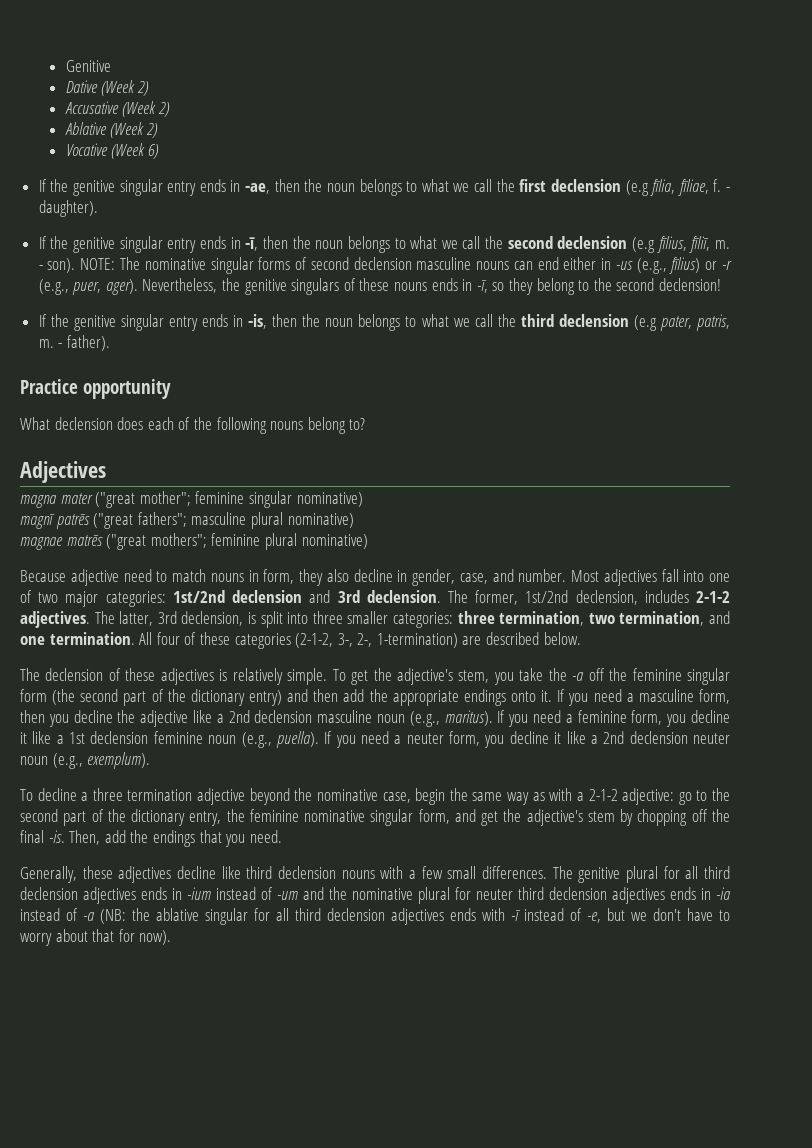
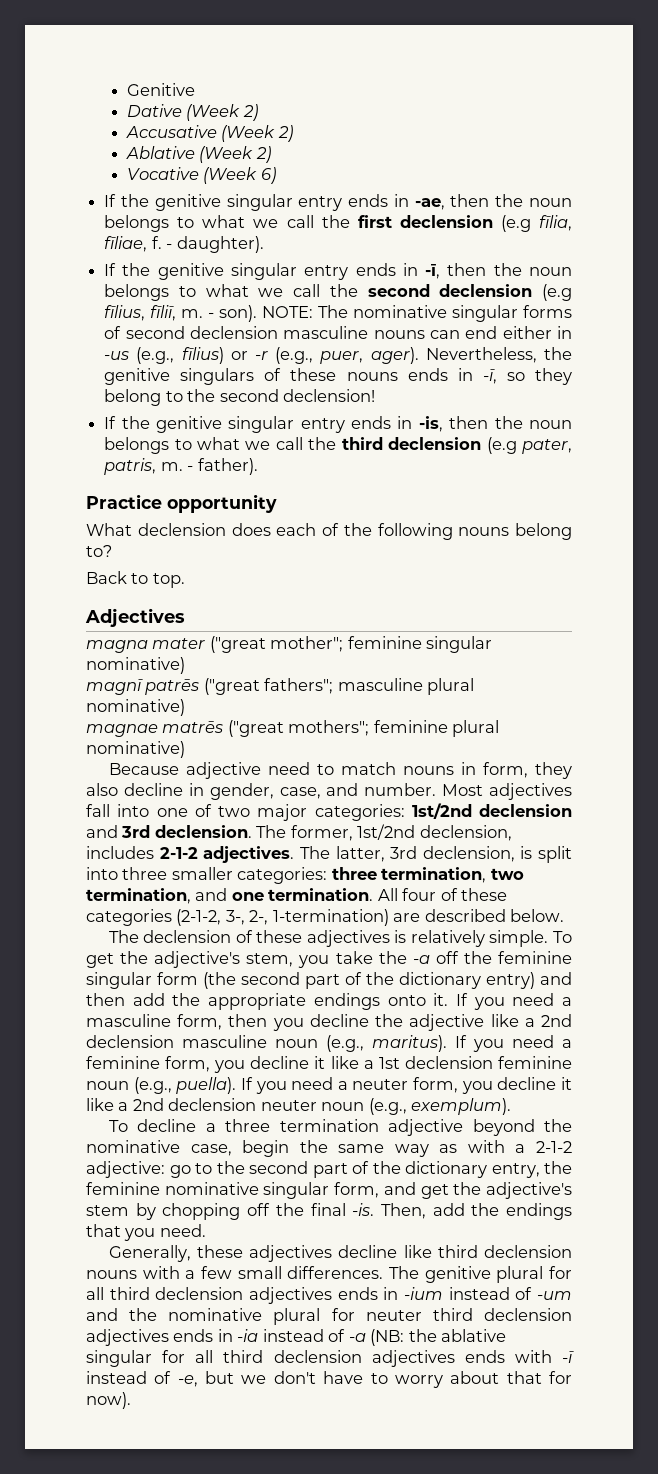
(366, 424) none -> [86,571,185,588] // Back to top.

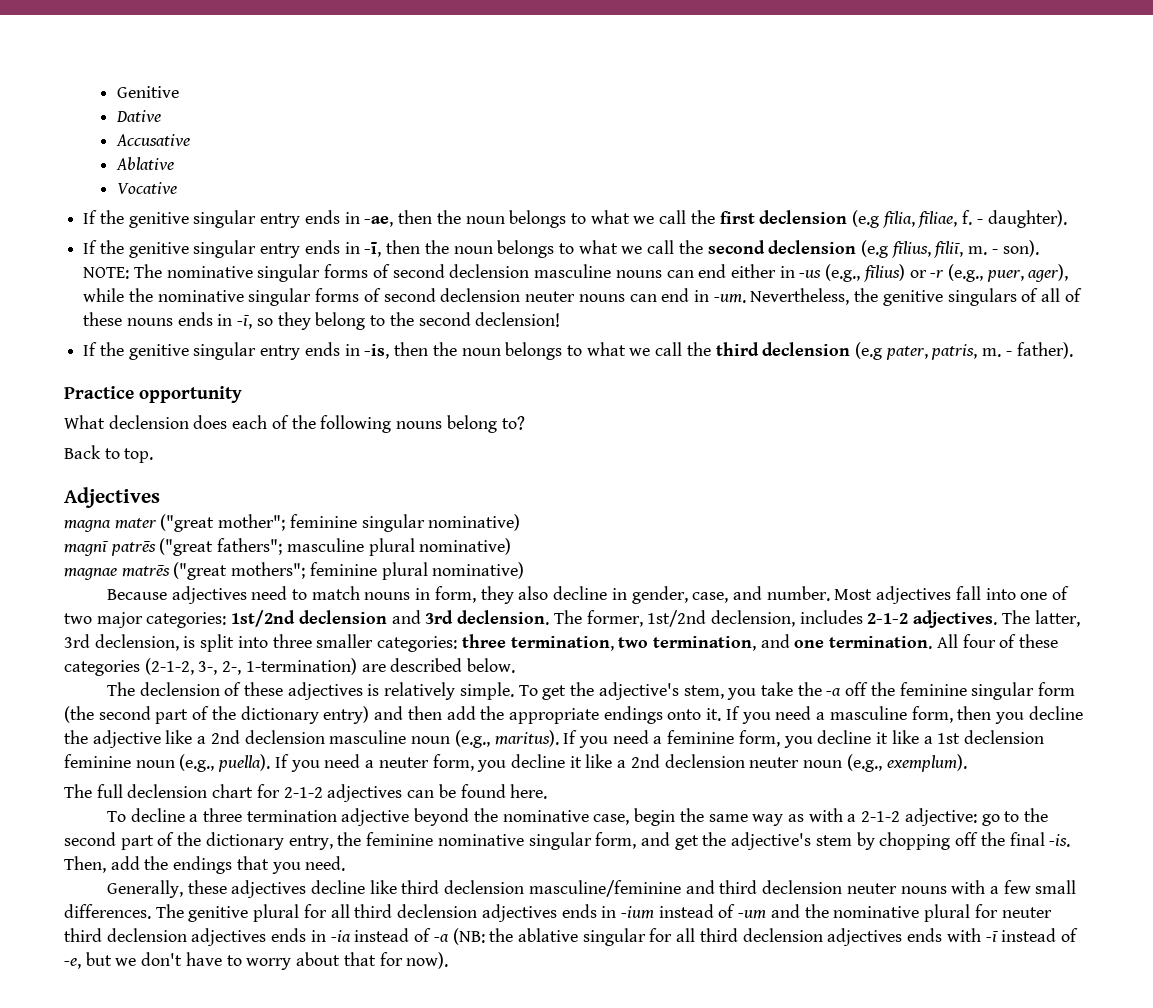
[186,104,258,121] (Week 2) -> (162, 116) none
[221,125,293,142] (Week 2) -> (191, 140) none
[199,146,271,163] (Week 2) -> (175, 163) none
[203,167,276,184] (Week 6) -> (178, 188) none
[370,347,419,364] ager). -> [1028,264,1069,282] [83,288,746,306] ager), while the nominative singular forms of second declension neuter nouns can end in -um.
(282, 374) none -> [1041,288,1082,302] all of
[185,762,261,779] adjective -> [171,586,247,604] adjectives
(512, 1106) none -> [64,784,548,802] // The full declension chart for 2-1-2 adjectives can be found here.
(572, 1251) none -> [528,880,897,897] masculine/feminine and third declension neuter

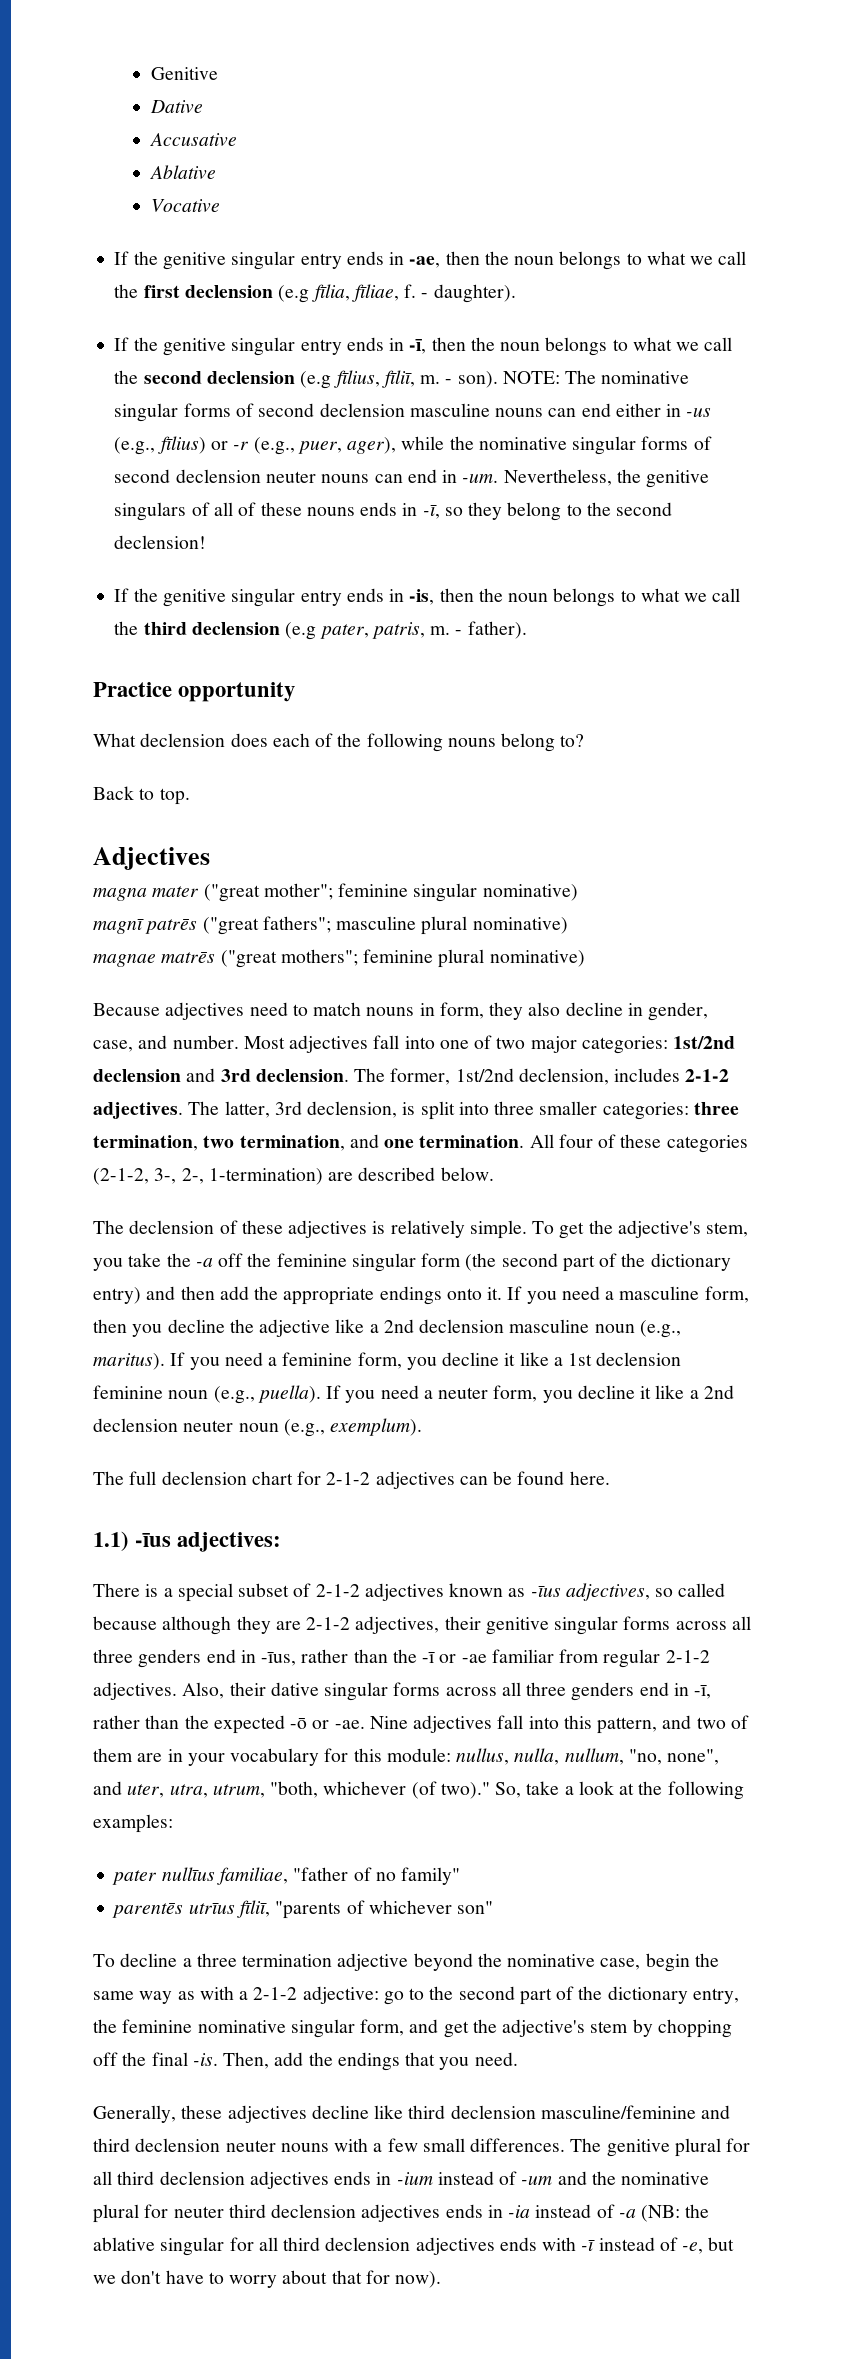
(548, 791) none -> [93,1531,282,1552] [93,1583,726,1602] [93,1616,751,1635] [93,1649,710,1668] [93,1682,712,1701] [93,1715,749,1734] [93,1748,720,1766] [93,1781,744,1800] [93,1814,173,1833] [112,1867,461,1885] [112,1900,494,1919] // 1.1) -īus adjectives: // There is a special subset of 2-1-2 adjectives known as -īus adjectives, so called because although they are 2-1-2 adjectives, their genitive singular forms across all three genders end in -īus, rather than the -ī or -ae familiar from regular 2-1-2 adjectives. Also, their dative singular forms across all three genders end in -ī, rather than the expected -ō or -ae. Nine adjectives fall into this pattern, and two of them are in your vocabulary for this module: nullus, nulla, nullum, "no, none", and uter, utra, utrum, "both, whichever (of two)." So, take a look at the following examples: // pater nullīus familiae, "father of no family" // parentēs utrīus fīliī, "parents of whichever son"

